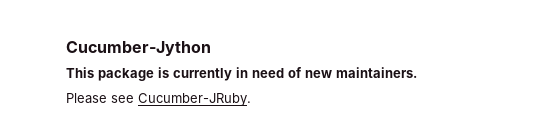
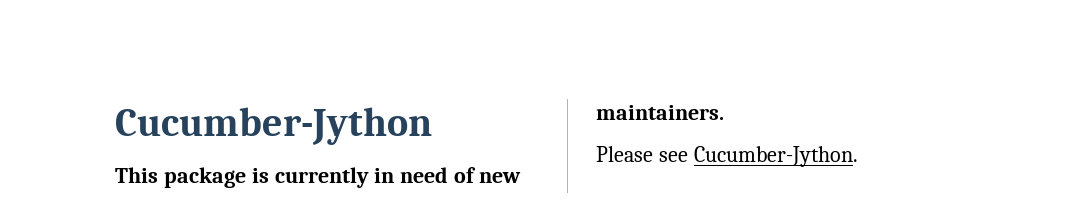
[138,93,251,106] Cucumber-JRuby. -> [693,146,858,167] Cucumber-Jython.

